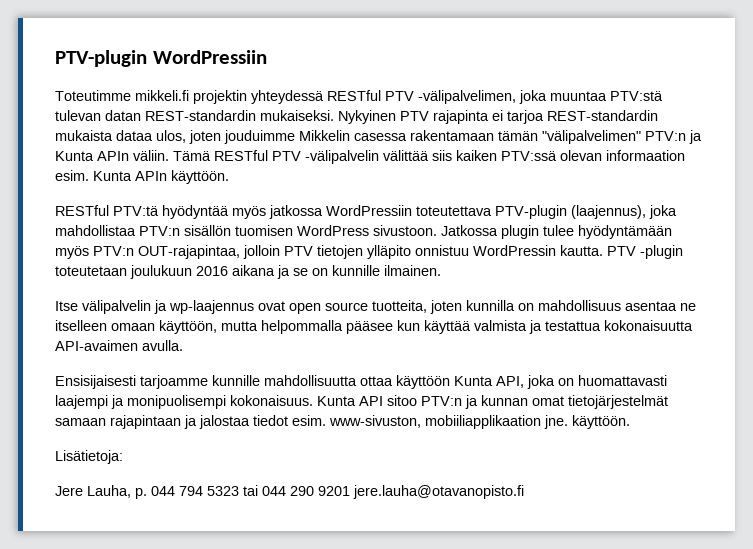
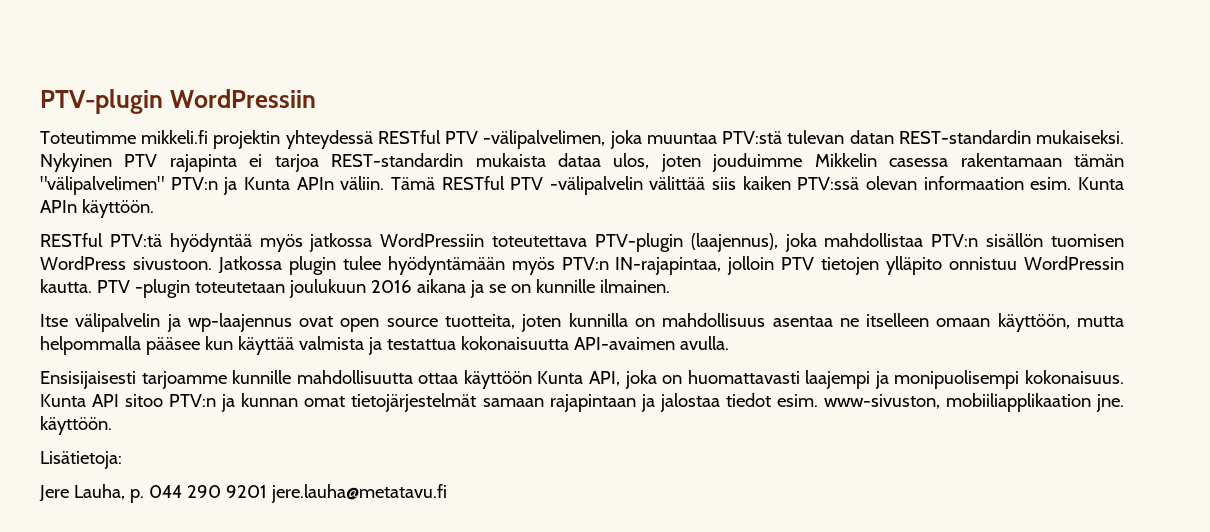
[138,245,240,259] OUT-rajapintaa, -> [615,257,722,275] IN-rajapintaa,
[179,485,286,496] 794 5323 tai 044 -> (182, 491) none
[353,485,524,499] jere.lauha@otavanopisto.fi -> [270,484,447,503] jere.lauha@metatavu.fi

